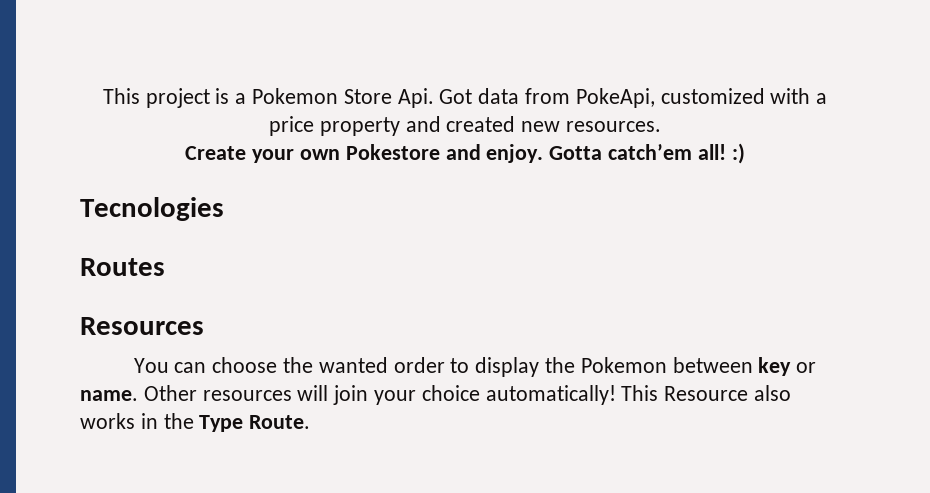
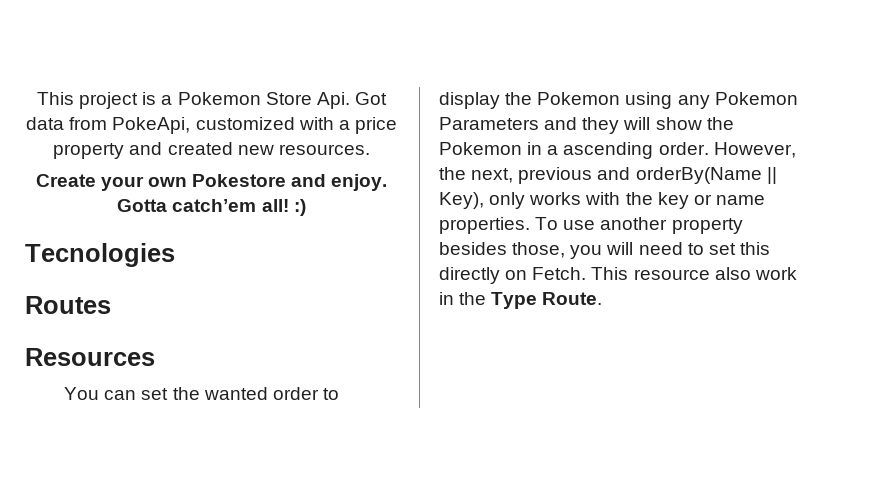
[212,357,278,373] choose -> [141,388,169,400] set
[672,357,817,376] [80,385,792,405] [80,413,135,429] between key or name. Other resources will join your choice automatically! This Resource also works -> [625,92,798,109] [439,117,734,134] [439,142,796,159] [439,167,777,184] [439,192,765,209] [439,217,743,234] [439,242,770,259] [439,267,797,284] using any Pokemon Parameters and they will show the Pokemon in a ascending order. However, the next, previous and orderBy(Name || Key), only works with the key or name properties. To use another property besides those, you will need to set this directly on Fetch. This resource also work

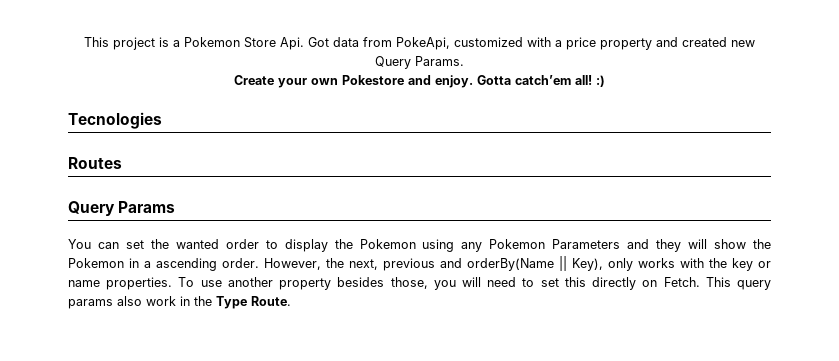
[278,144,370,155] resources. -> [375,56,464,69] Query Params.
[25,348,155,366] Resources -> [68,201,176,216] Query Params
[633,269,710,280] resource -> [736,280,771,290] [68,299,113,309] query params

